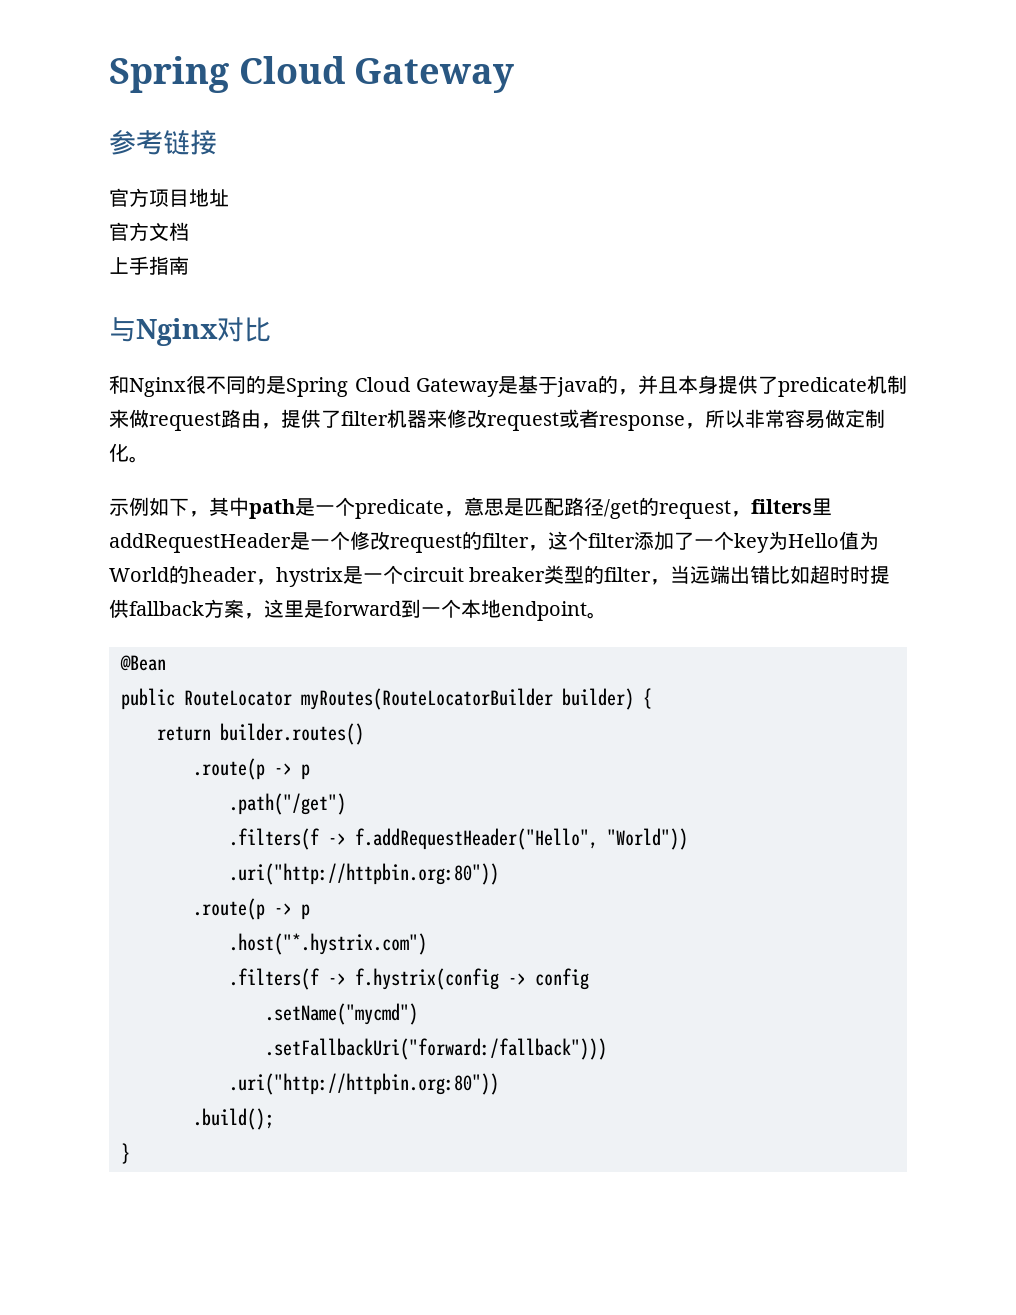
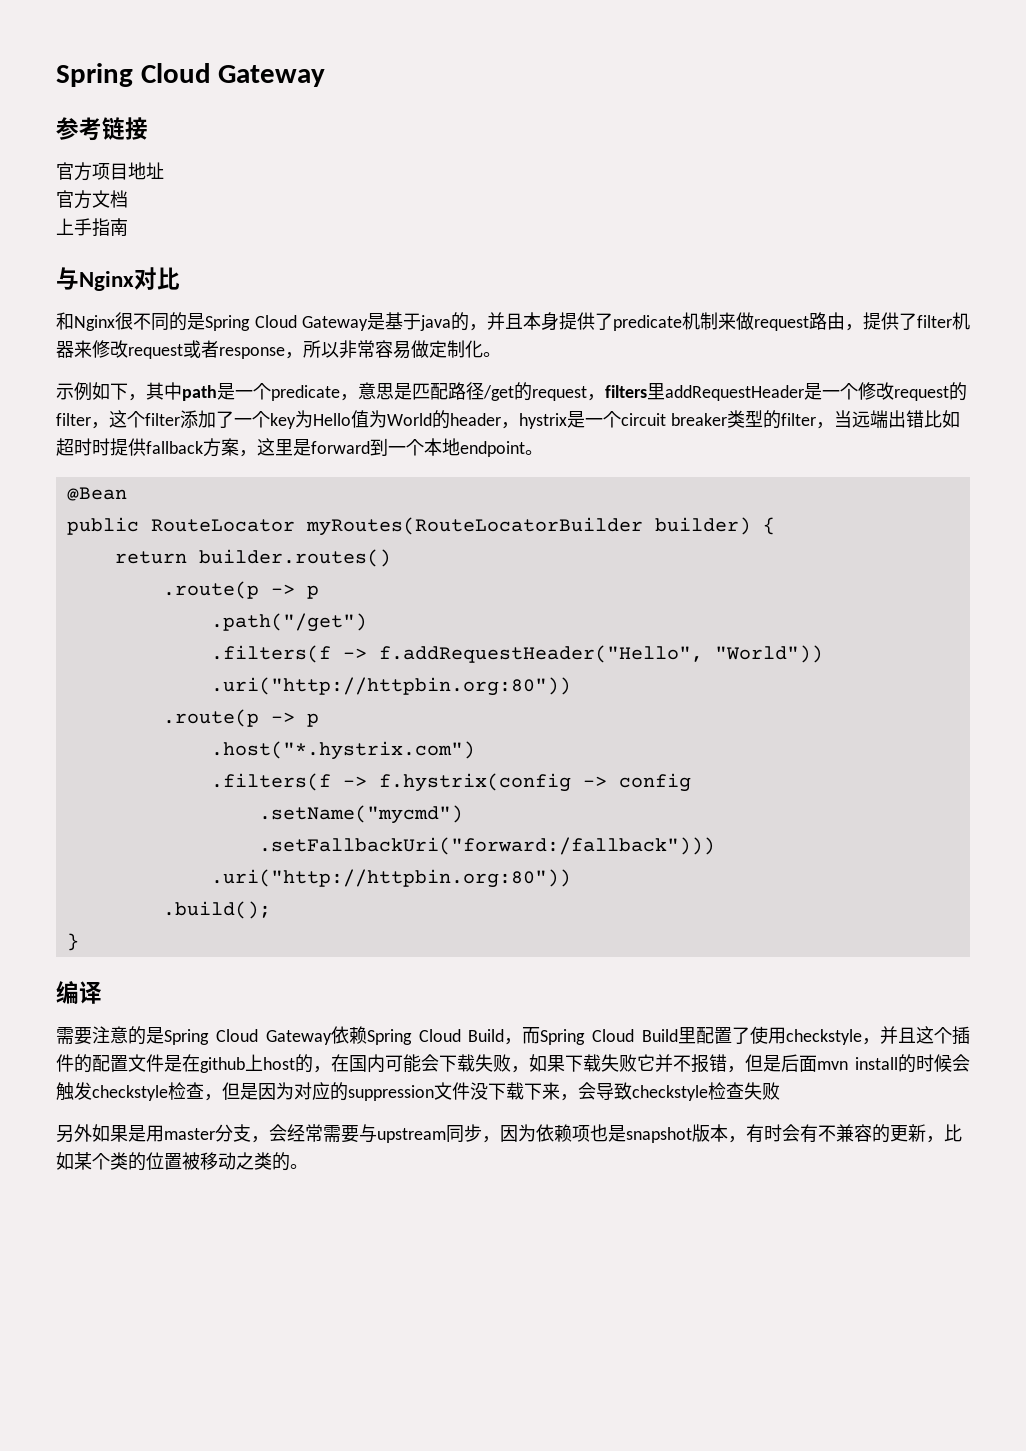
(130, 1153) none -> [56,981,102,1004] [56,1026,970,1045] [56,1054,970,1073] [56,1082,780,1101] [56,1124,962,1143] [56,1152,308,1171] // 编译 // 需要注意的是Spring Cloud Gateway依赖Spring Cloud Build，而Spring Cloud Build里配置了使用checkstyle，并且这个插件的配置文件是在github上host的，在国内可能会下载失败，如果下载失败它并不报错，但是后面mvn install的时候会触发checkstyle检查，但是因为对应的suppression文件没下载下来，会导致checkstyle检查失败 // 另外如果是用master分支，会经常需要与upstream同步，因为依赖项也是snapshot版本，有时会有不兼容的更新，比如某个类的位置被移动之类的。

